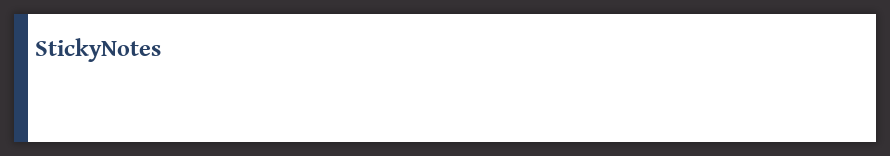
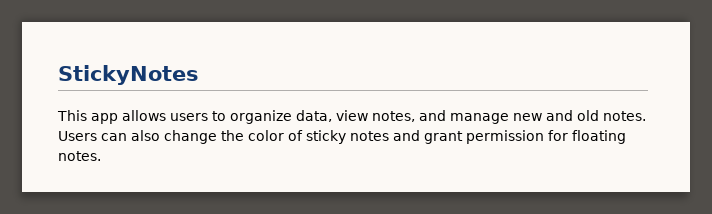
(161, 50) none -> [57,110,646,124] [58,130,626,144] [58,151,101,161] // This app allows users to organize data, view notes, and manage new and old notes. Users can also change the color of sticky notes and grant permission for floating notes.

